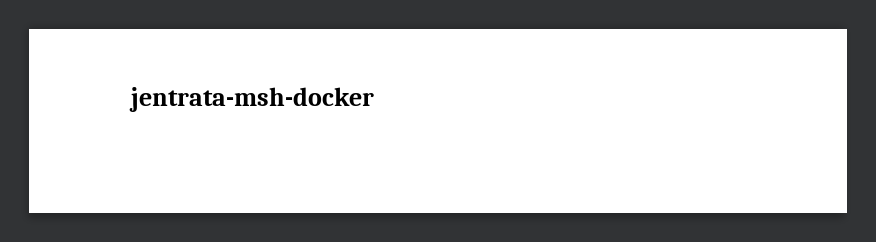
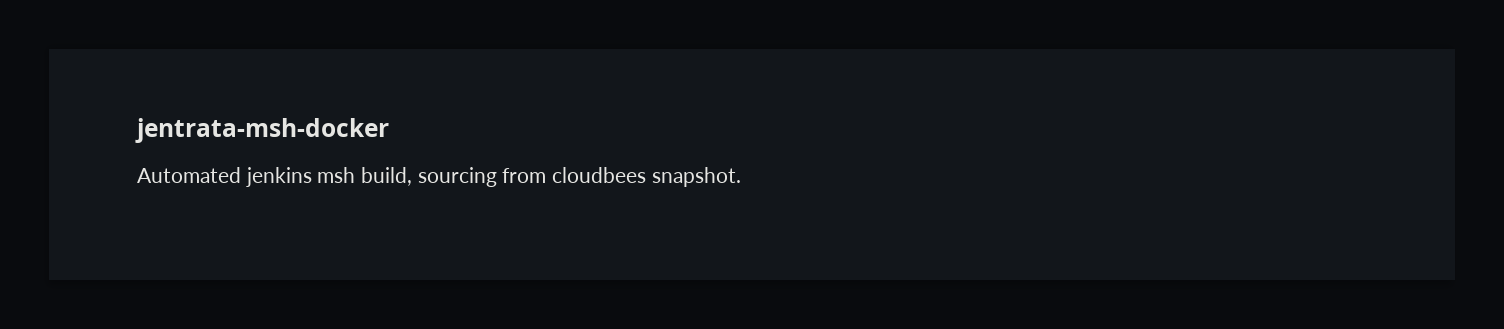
(374, 99) none -> [137,167,741,187] // Automated jenkins msh build, sourcing from cloudbees snapshot.

